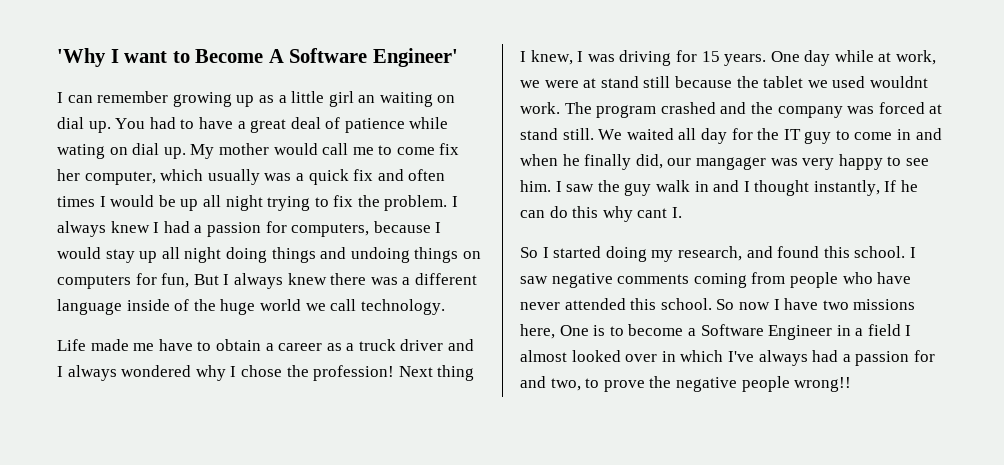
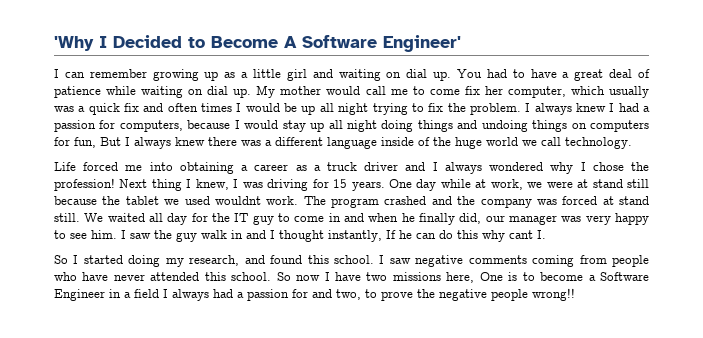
[124,51,168,63] want -> [113,35,182,48] Decided
[358,95,376,103] an -> [312,69,333,78] and
[57,144,105,159] wating -> [141,86,184,98] waiting
[90,339,261,351] made me have to obtain -> [83,162,234,174] forced me into obtaining
[695,157,766,170] mangager -> [508,215,557,225] manager
[520,350,754,362] almost looked over in which I've -> (168, 293) none

